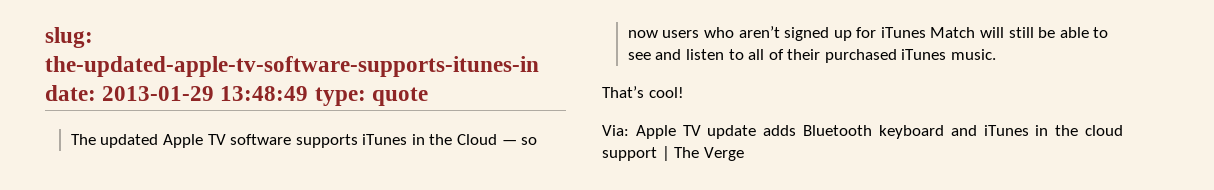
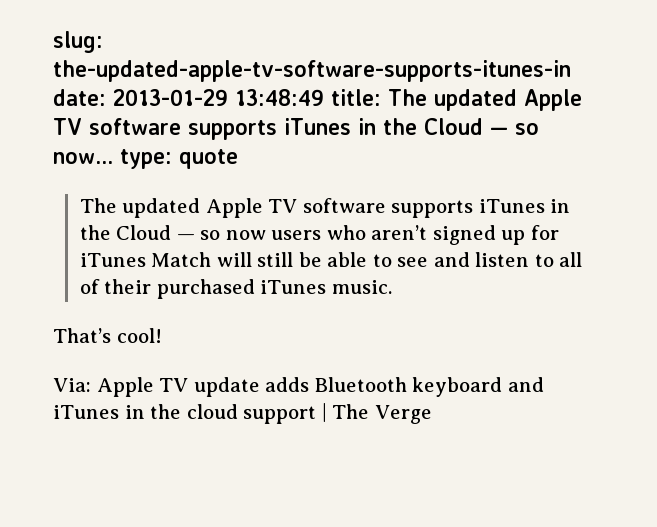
(309, 93) none -> [331,89,582,111] [53,118,539,140] [53,152,113,164] title: The updated Apple TV software supports iTunes in the Cloud — so now...

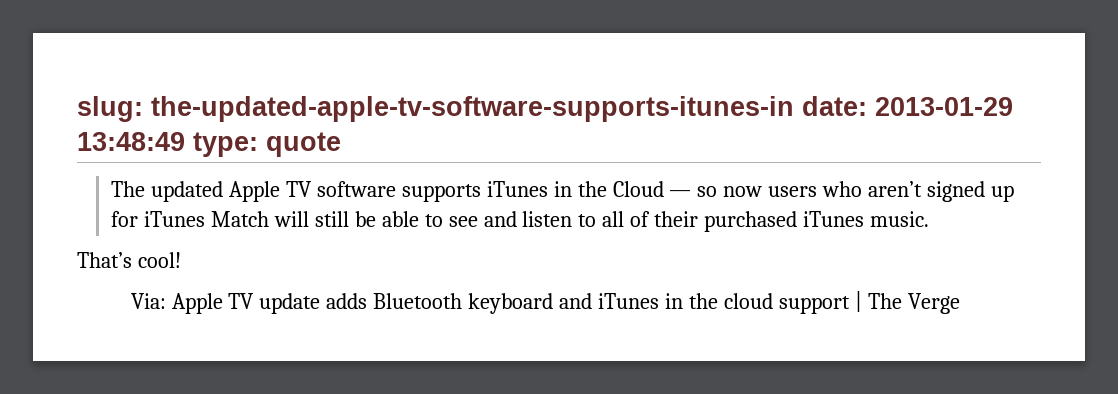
[331,89,582,111] [53,118,539,140] [53,152,113,164] title: The updated Apple TV software supports iTunes in the Cloud — so now... -> (185, 141) none

